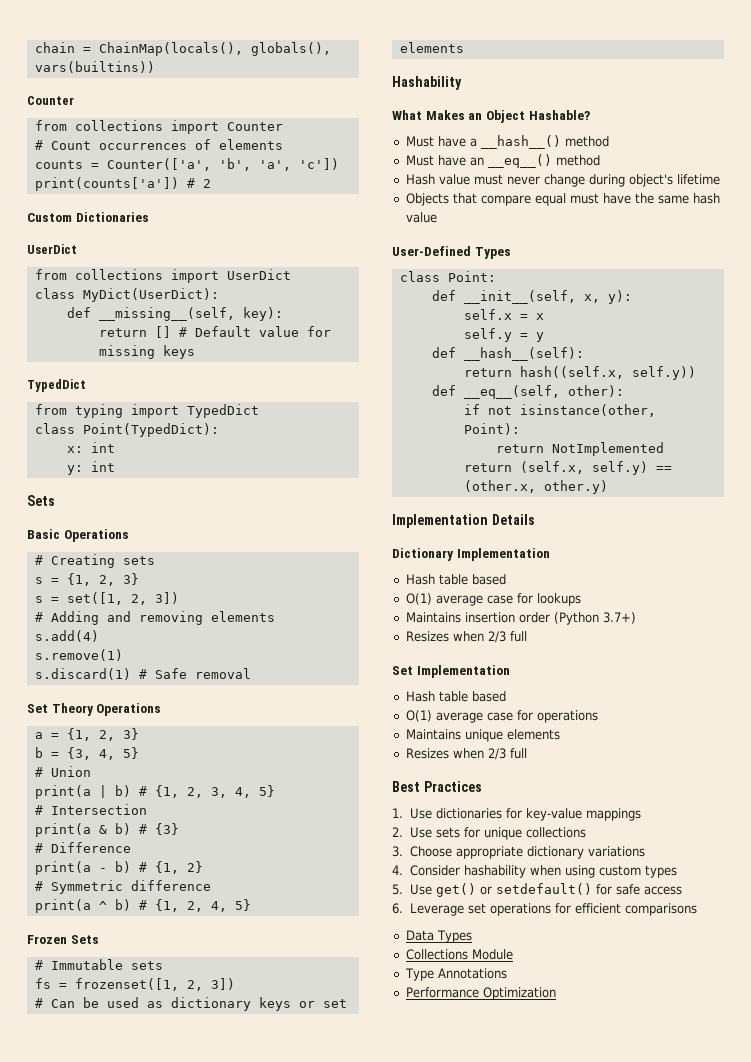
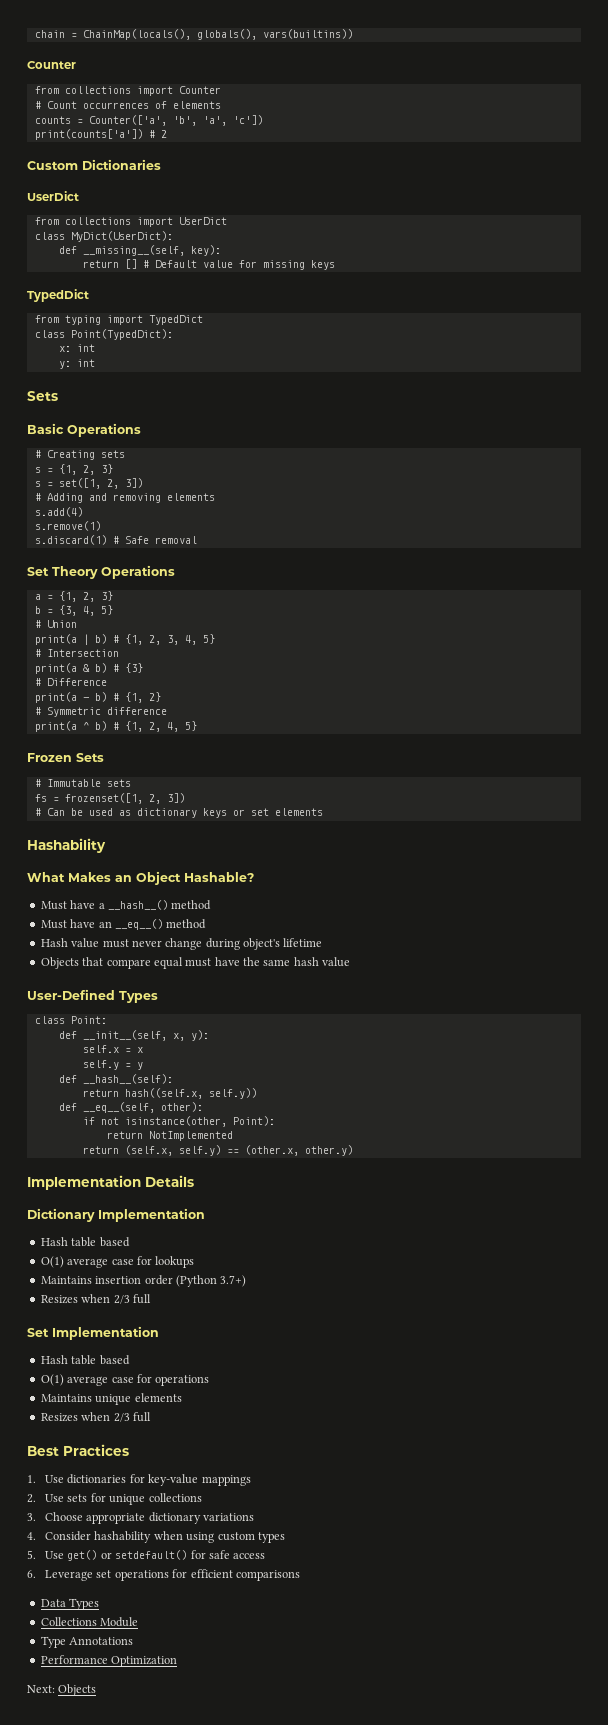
(556, 993) none -> [27,1684,97,1696] // Next: Objects

